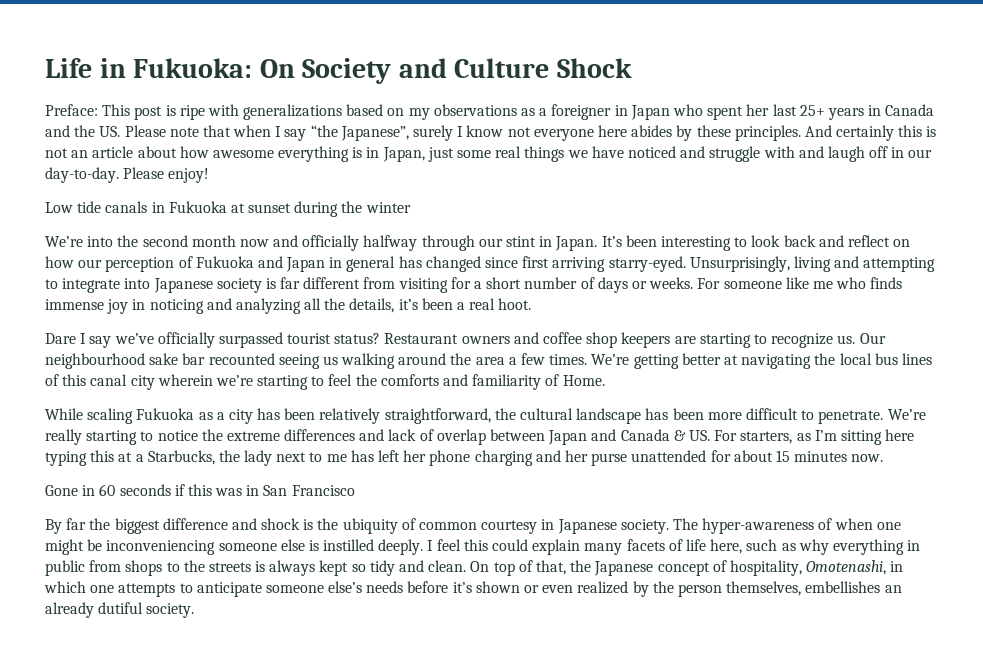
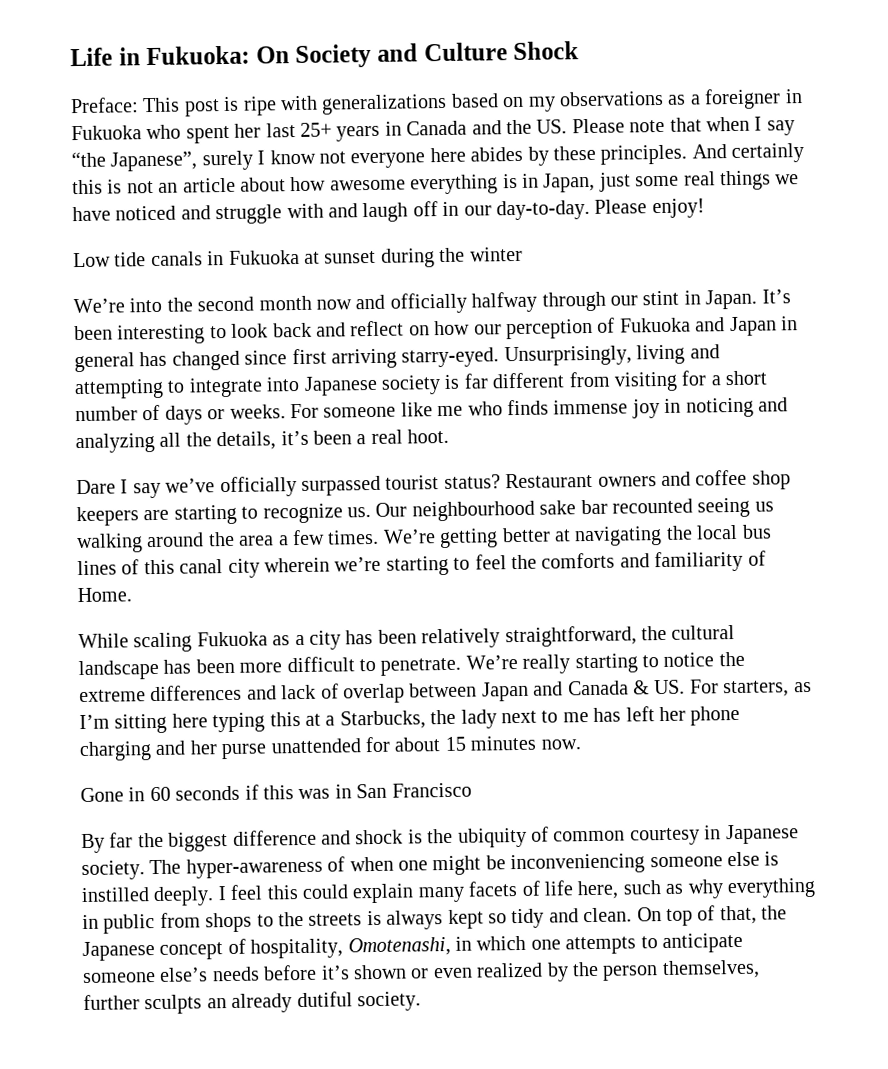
[630,105,670,120] Japan -> [71,125,142,141] Fukuoka
[805,581,881,593] embellishes -> [83,994,203,1015] further sculpts

